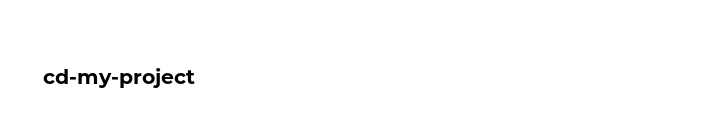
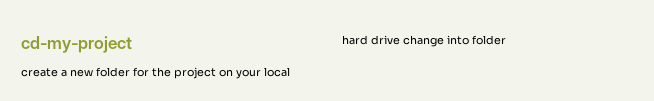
(195, 78) none -> [21,67,290,79] [342,35,506,47] // create a new folder for the project on your local hard drive change into folder

